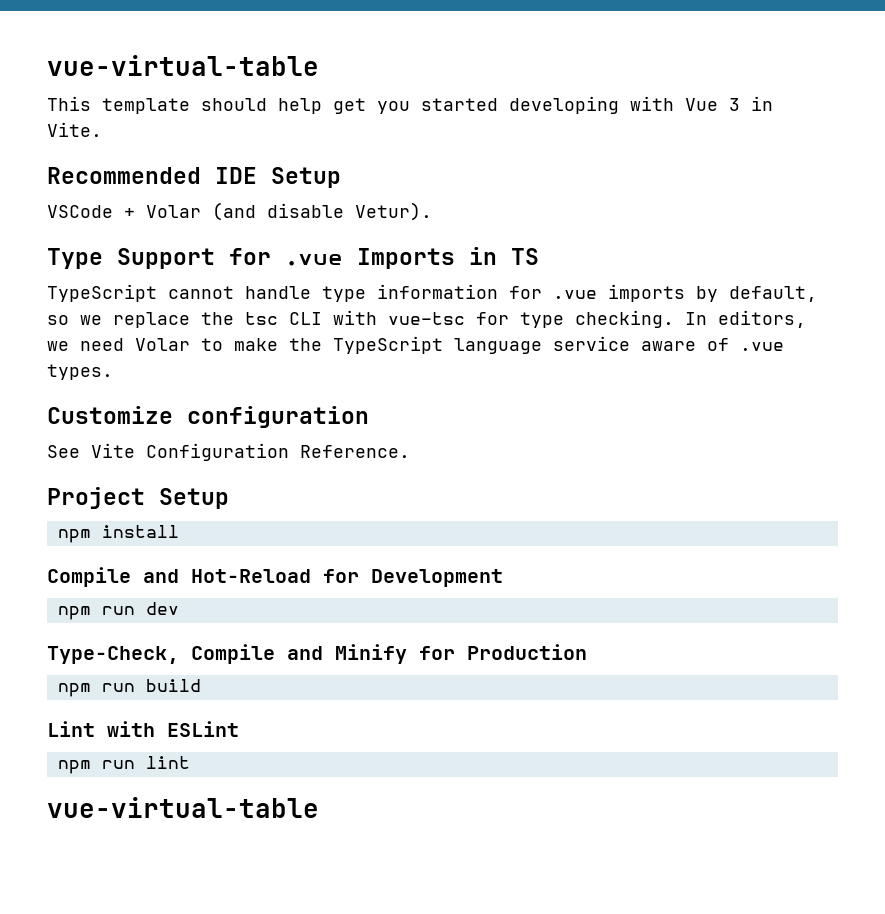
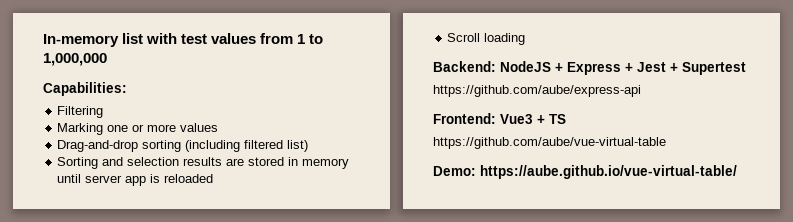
[47,55,319,76] [47,96,773,114] [47,122,102,137] [47,167,341,188] [47,202,432,221] [47,247,539,269] [47,284,817,302] [47,310,806,328] [47,336,784,354] [47,364,113,380] [47,406,369,428] [47,443,410,461] [47,487,229,509] [57,525,179,543] [47,567,503,587] [57,602,179,620] [47,644,587,664] [57,679,201,697] [47,721,239,737] [57,756,190,774] [47,797,319,818] vue-virtual-table // This template should help get you started developing with Vue 3 in Vite. // Recommended IDE Setup // VSCode + Volar (and disable Vetur). // Type Support for .vue Imports in TS // TypeScript cannot handle type information for .vue imports by default, so we replace the tsc CLI with vue-tsc for type checking. In editors, we need Volar to make the TypeScript language service aware of .vue types. // Customize configuration // See Vite Configuration Reference. // Project Setup // npm install // Compile and Hot-Reload for Development // npm run dev // Type-Check, Compile and Minify for Production // npm run build // Lint with ESLint // npm run lint // vue-virtual-table -> [43,33,324,47] [43,53,107,66] [43,82,127,96] [57,106,104,118] [57,123,219,135] [57,140,309,152] [57,157,350,169] [57,174,214,186] [447,33,526,45] [433,61,746,75] [433,85,641,97] [433,113,566,124] [433,137,666,149] [433,165,737,179] In-memory list with test values from 1 to 1,000,000 // Capabilities: // Filtering // Marking one or more values // Drag-and-drop sorting (including filtered list) // Sorting and selection results are stored in memory until server app is reloaded // Scroll loading // Backend: NodeJS + Express + Jest + Supertest // https://github.com/aube/express-api // Frontend: Vue3 + TS // https://github.com/aube/vue-virtual-table // Demo: https://aube.github.io/vue-virtual-table/

